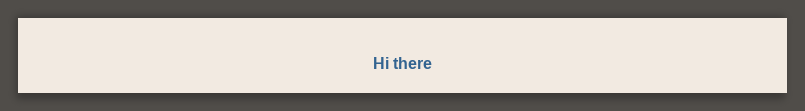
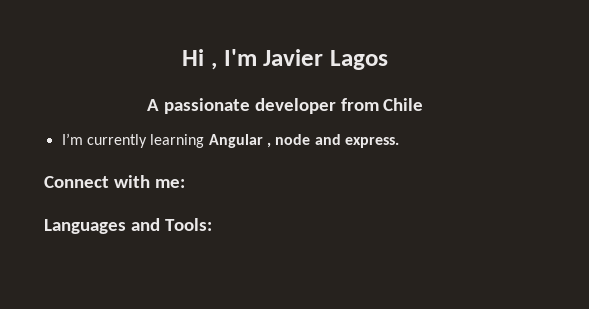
[393,57,433,69] there -> [210,49,388,70] [146,98,424,114] [61,133,399,148] [44,175,185,188] [44,218,212,234] , I'm Javier Lagos // A passionate developer from Chile // I’m currently learning Angular , node and express. // Connect with me: // Languages and Tools:

